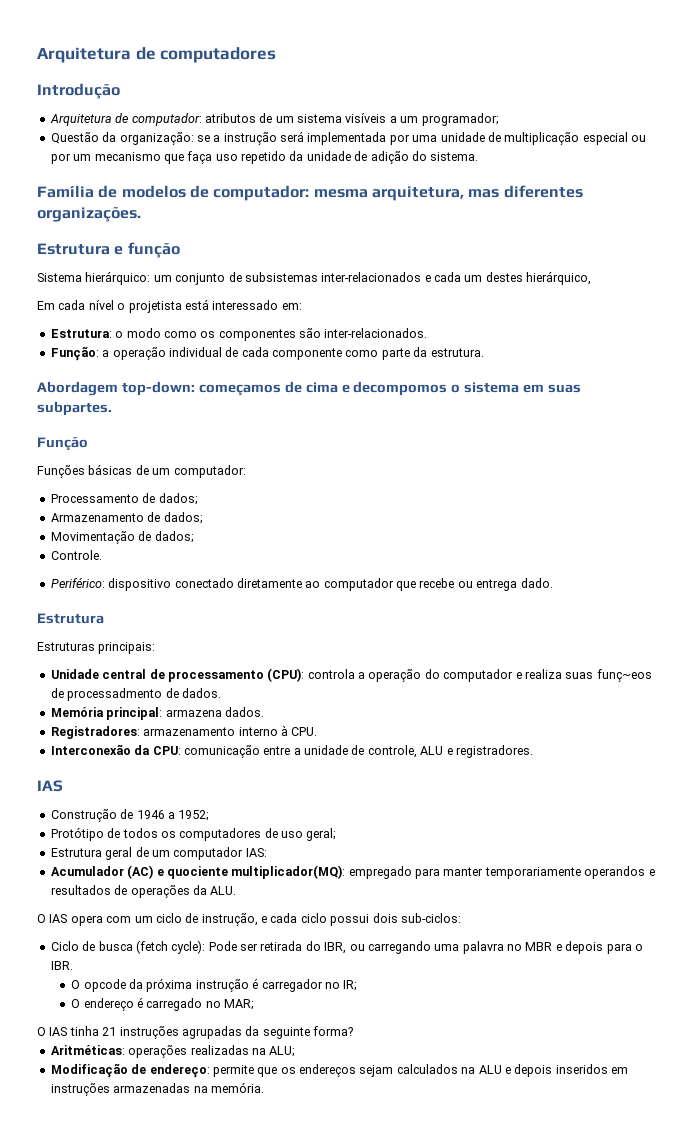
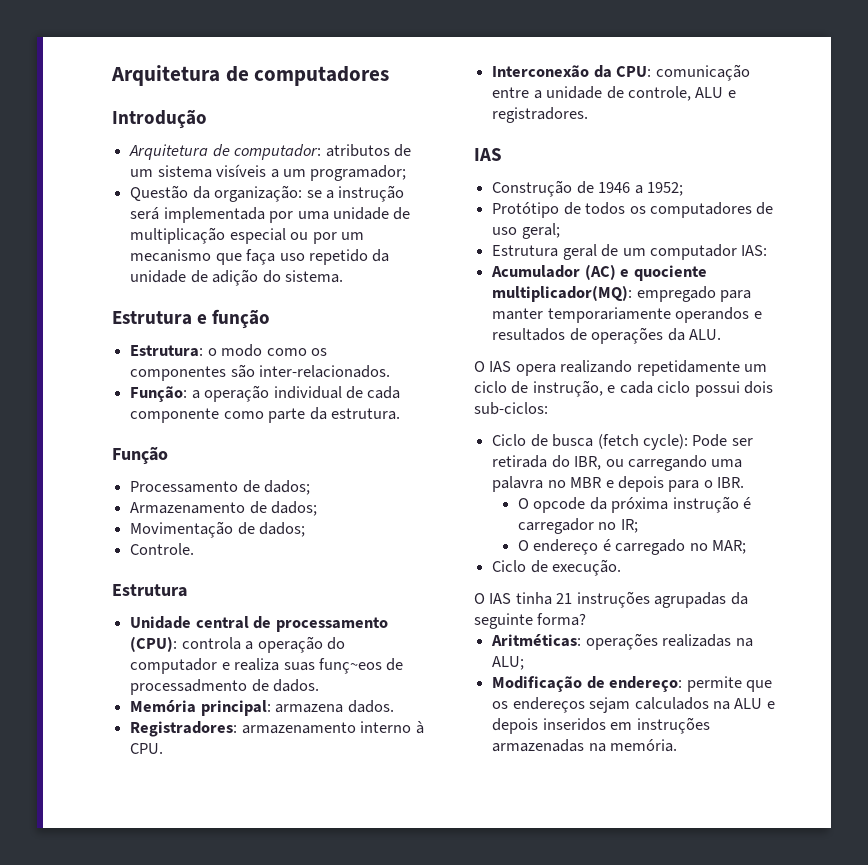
[37,185,583,201] [37,206,141,222] [37,242,180,258] [37,271,592,285] [37,299,302,313] Família de modelos de computador: mesma arquitetura, mas diferentes organizações. // Estrutura e função // Sistema hierárquico: um conjunto de subsistemas inter-relacionados e cada um destes hierárquico, // Em cada nível o projetista está interessado em: -> [112,309,271,329] Estrutura e função
[37,381,582,396] [37,401,112,416] [37,436,88,451] [37,464,246,478] Abordagem top-down: começamos de cima e decompomos o sistema em suas subpartes. // Função // Funções básicas de um computador: -> [112,446,168,465] Função
[50,577,553,591] [37,613,104,624] [37,642,156,654] // Periférico: dispositivo conectado diretamente ao computador que recebe ou entrega dado. // Estrutura // Estruturas principais: -> [112,584,187,597] // Estrutura
[106,916,132,923] com -> [560,360,740,376] realizando repetidamente
(255, 1004) none -> [492,559,622,576] // Ciclo de execução.

